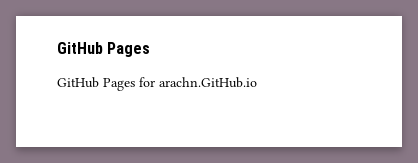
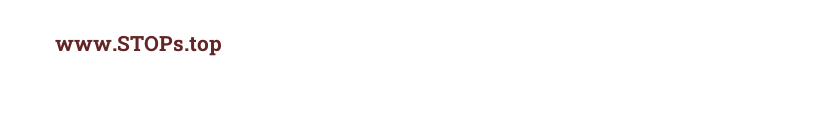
[57,42,151,57] [57,77,257,91] GitHub Pages // GitHub Pages for arachn.GitHub.io -> [55,35,222,56] www.STOPs.top

